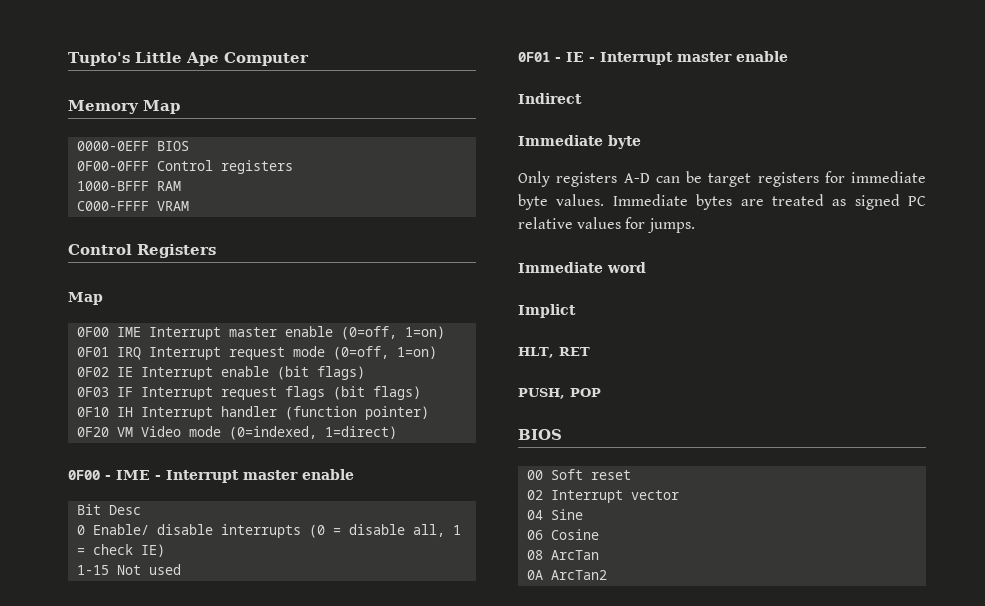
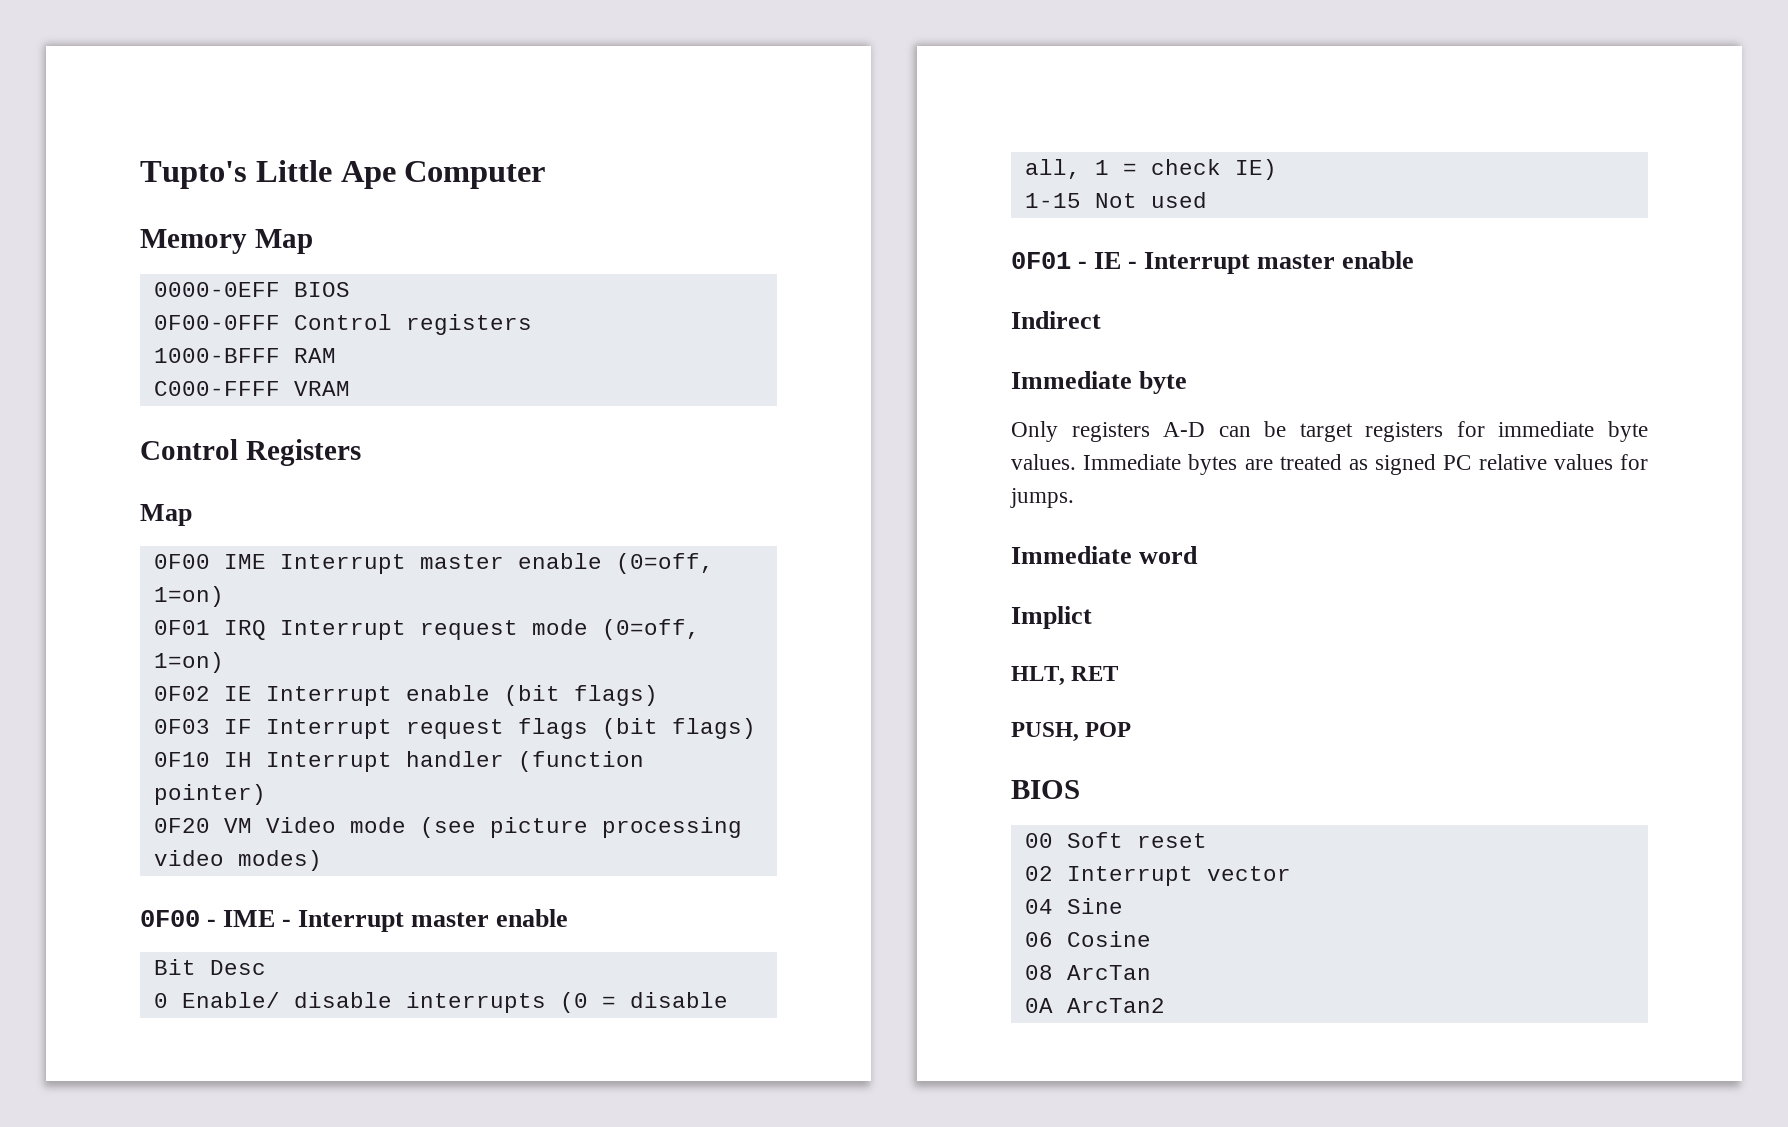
[229,426,398,440] (0=indexed, 1=direct) -> [419,817,742,838] [153,850,322,871] (see picture processing video modes)

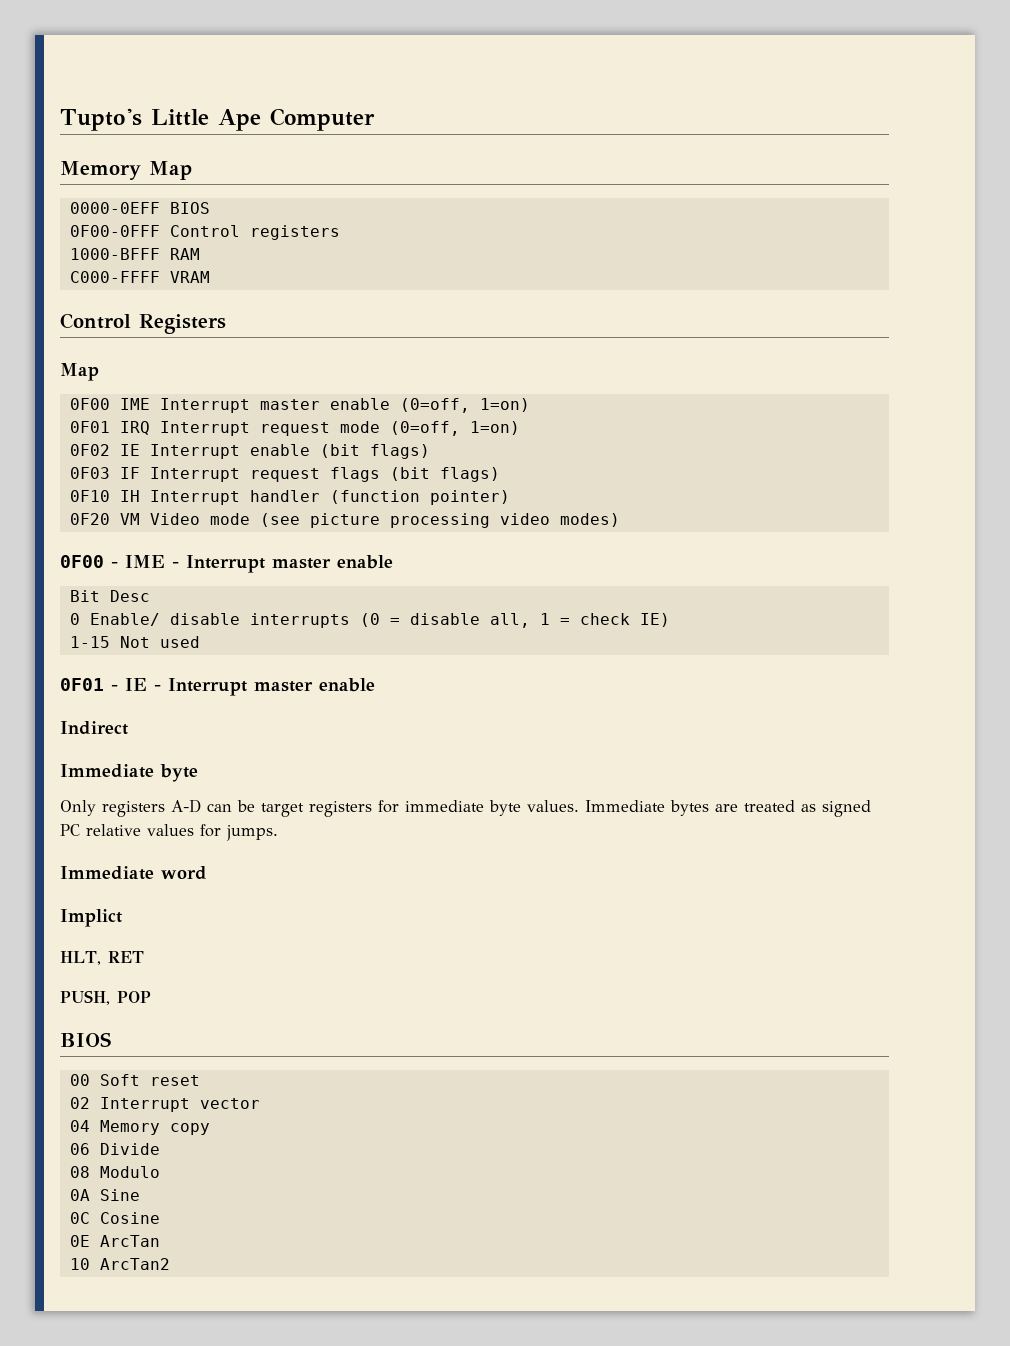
(1053, 906) none -> [99,1120,210,1135] [69,1143,160,1155] [69,1166,160,1178] [69,1189,90,1201] Memory copy // 06 Divide // 08 Modulo // 0A
[1024,932,1053,947] 06 -> [69,1212,90,1224] 0C
[1024,965,1053,980] 08 -> [69,1235,90,1247] 0E
[1024,998,1053,1013] 0A -> [69,1258,90,1270] 10

